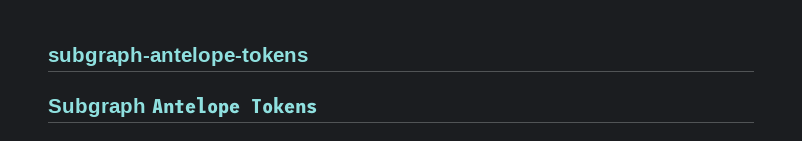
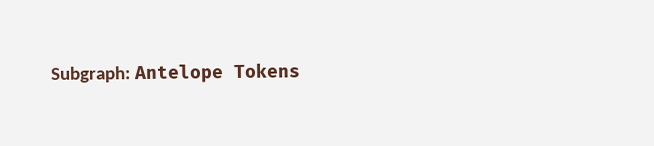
[48,47,308,66] [48,98,146,117] subgraph-antelope-tokens // Subgraph -> [50,66,131,83] Subgraph:

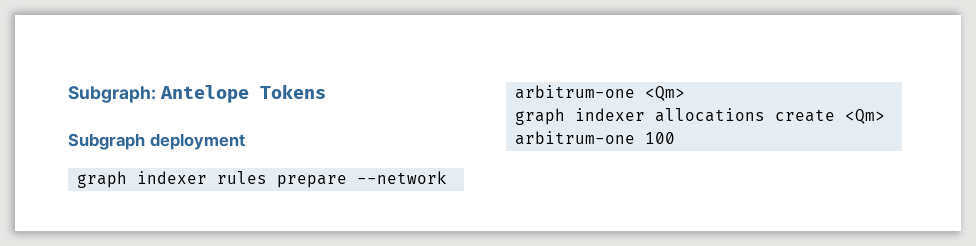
(302, 70) none -> [68,133,245,150] [77,171,447,188] [515,85,685,101] [515,108,885,125] [515,131,675,145] // Subgraph deployment // graph indexer rules prepare --network arbitrum-one <Qm> // graph indexer allocations create <Qm> arbitrum-one 100

